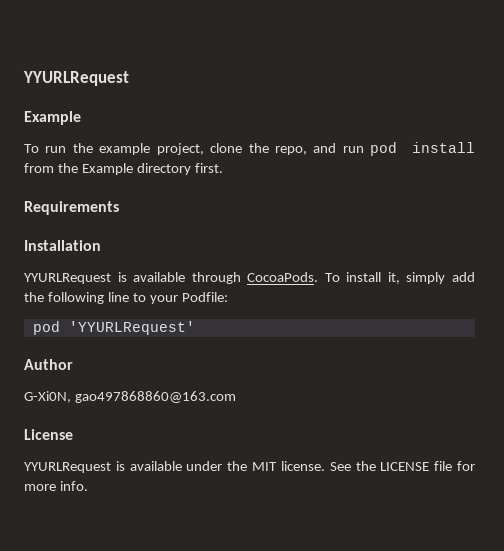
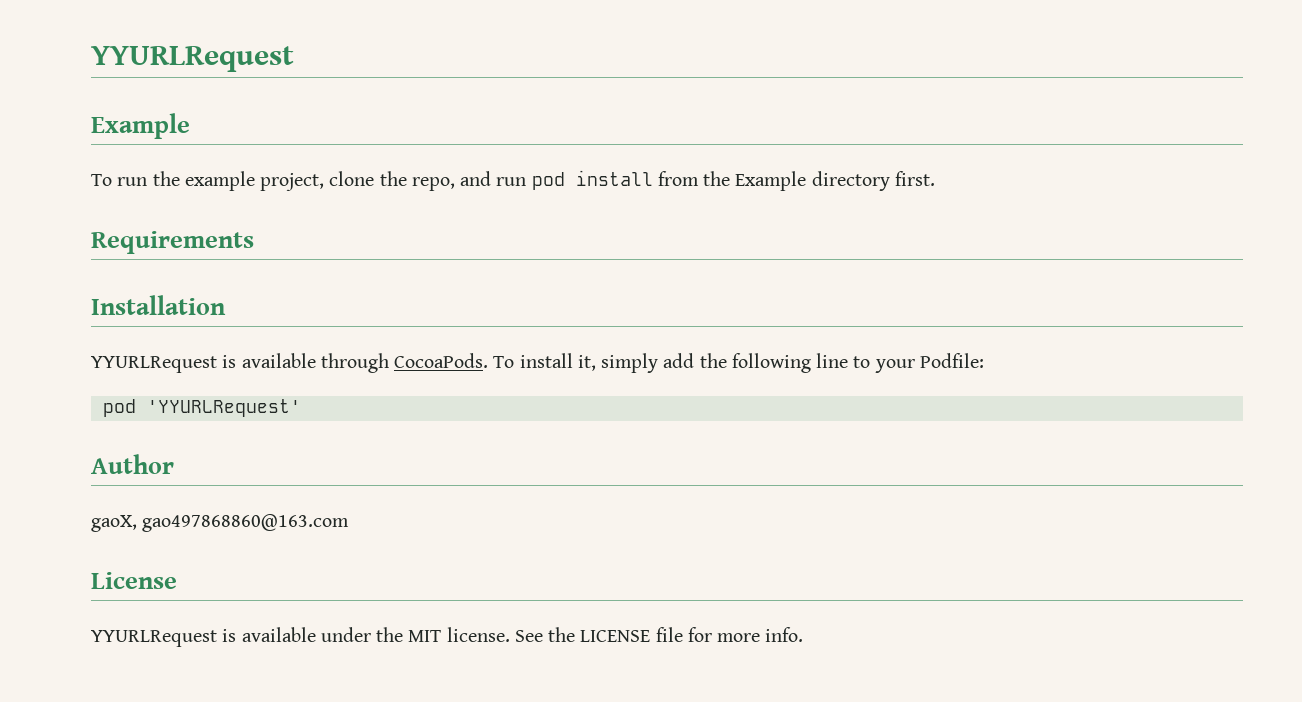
[24,391,71,403] G-Xi0N, -> [91,515,137,532] gaoX,

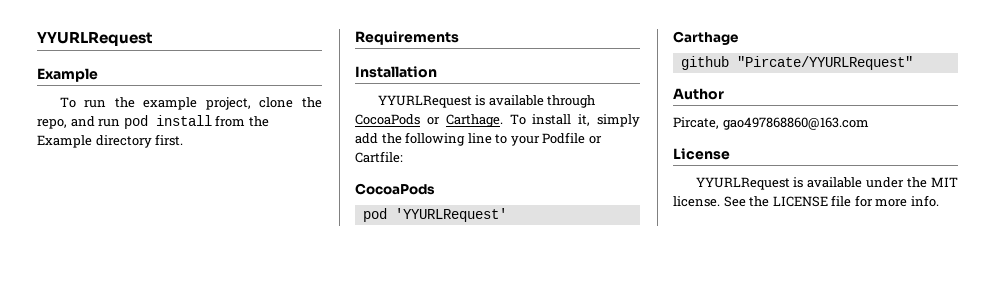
[394,353,489,368] CocoaPods. -> [355,114,503,127] CocoaPods or Carthage.
[919,353,984,368] Podfile: -> [542,132,602,144] [355,151,403,163] [355,183,435,195] Podfile or Cartfile: // CocoaPods
(301, 408) none -> [673,31,738,45] [680,56,913,70] // Carthage // github "Pircate/YYURLRequest"
[91,515,137,532] gaoX, -> [673,117,719,129] Pircate,

